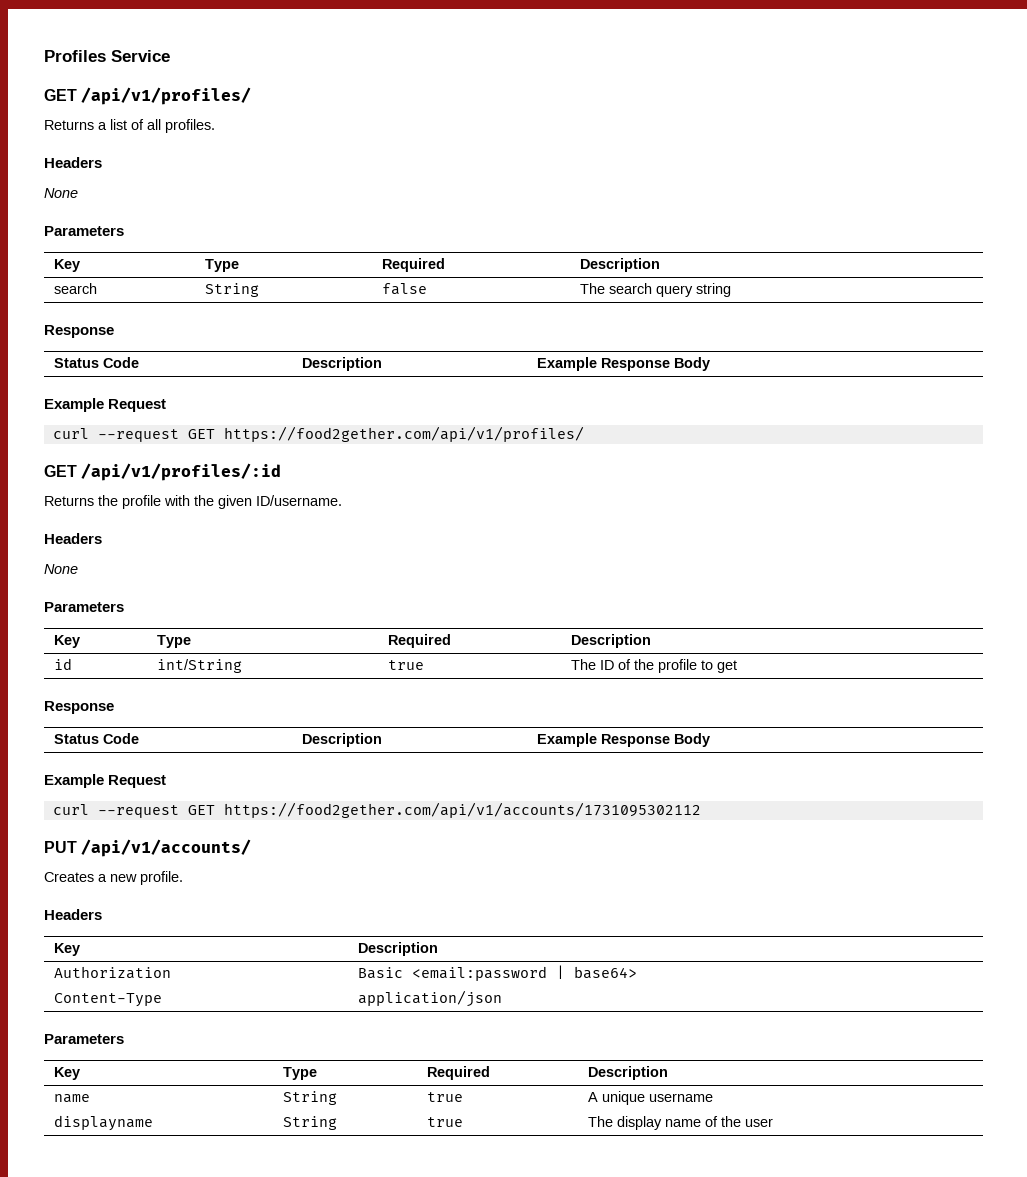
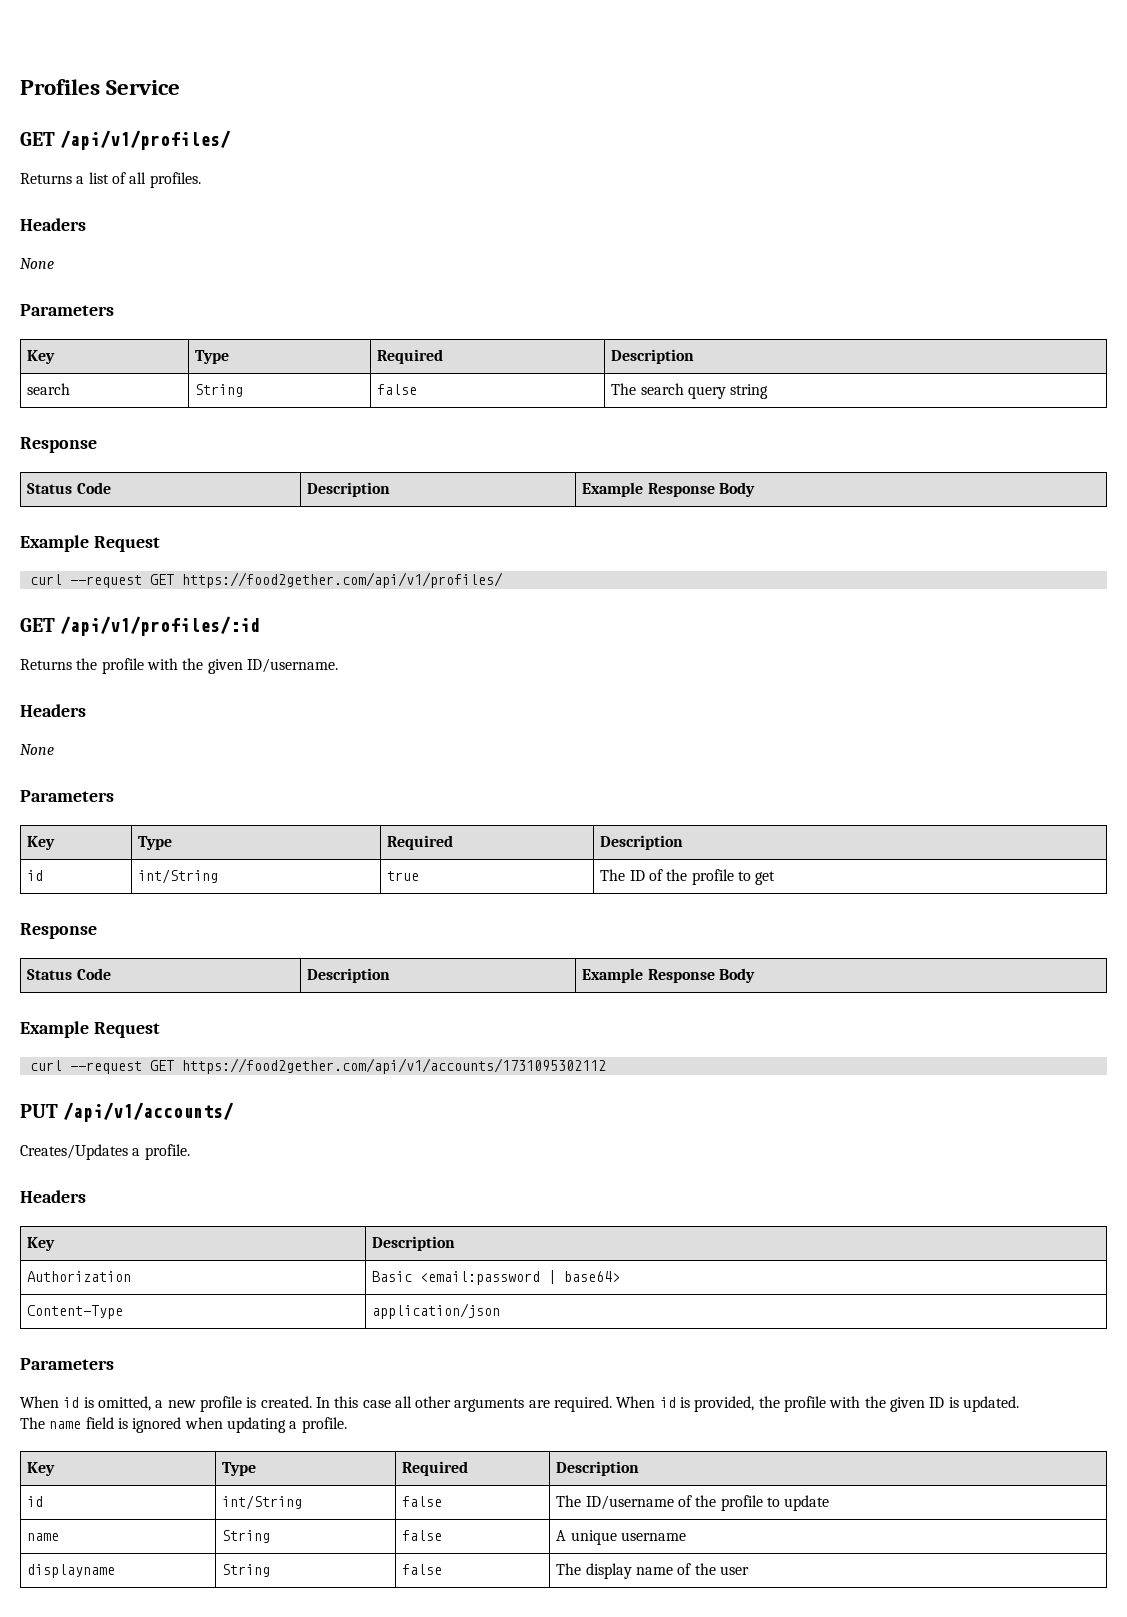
[44,872,137,882] Creates a new -> [20,1144,141,1160] Creates/Updates a
[54,1067,81,1080] [283,1067,318,1080] [427,1066,491,1080] [588,1066,669,1080] // Key | Type | Required | Description -> [20,1396,1019,1412] [20,1417,347,1433] [27,1462,56,1476] [222,1462,257,1476] [402,1461,469,1476] [556,1461,640,1476] [27,1496,44,1507] [222,1495,303,1510] [402,1496,443,1507] [556,1495,830,1511] // When id is omitted, a new profile is created. In this case all other arguments are required. When id is provided, the profile with the given ID is updated. // The name field is ignored when updating a profile. // Key | Type | Required | Description // id | int/String | false | The ID/username of the profile to update
[427,1092,464,1102] true -> [402,1530,443,1541] false
[427,1117,464,1127] true -> [402,1564,443,1575] false

